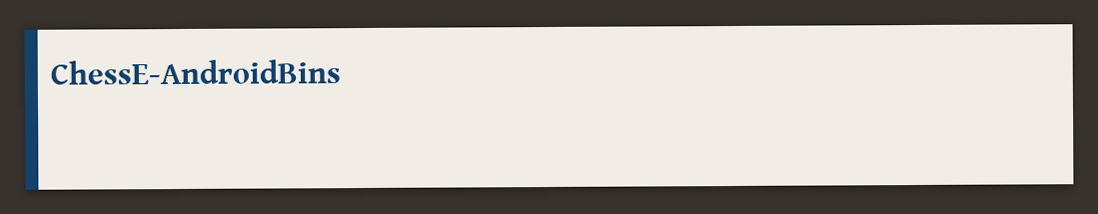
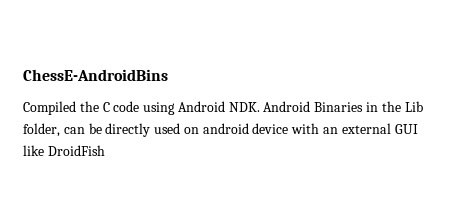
(341, 72) none -> [23,101,423,115] [23,123,418,137] [23,145,105,156] // Compiled the C code using Android NDK. Android Binaries in the Lib folder, can be directly used on android device with an external GUI like DroidFish

